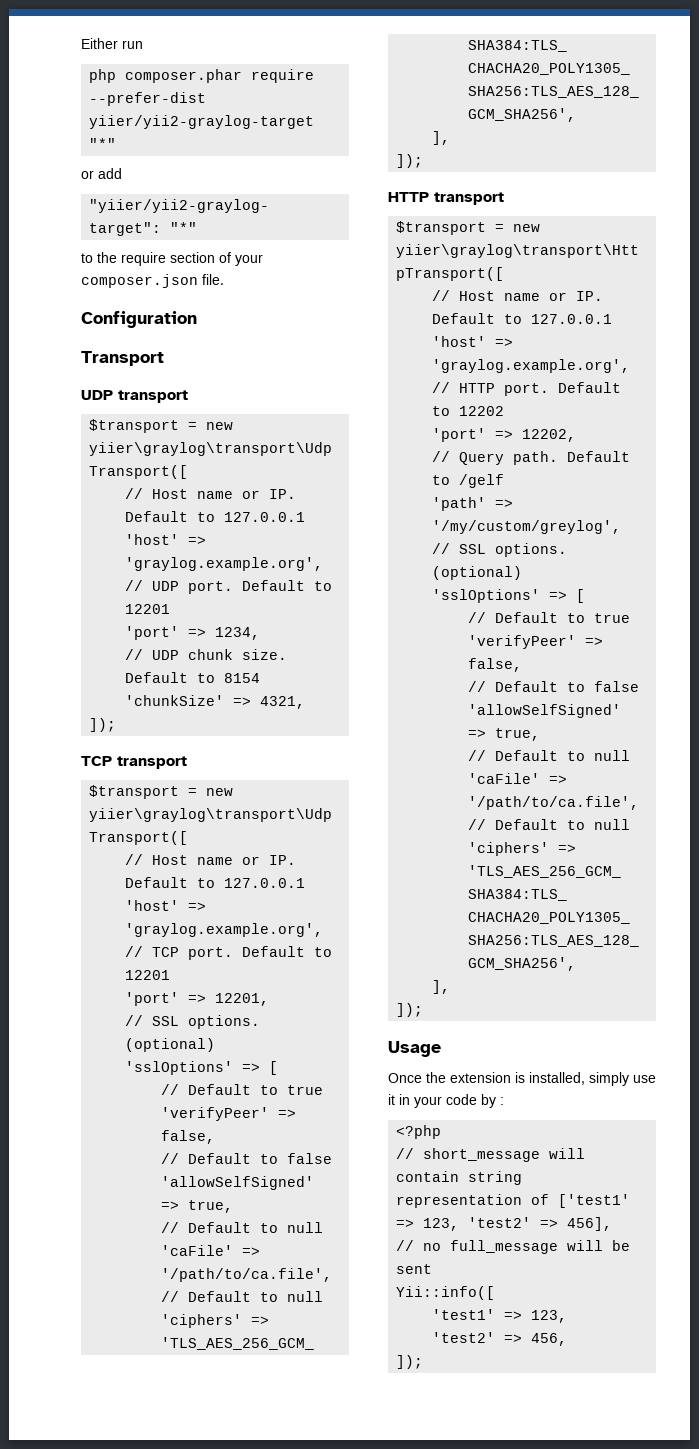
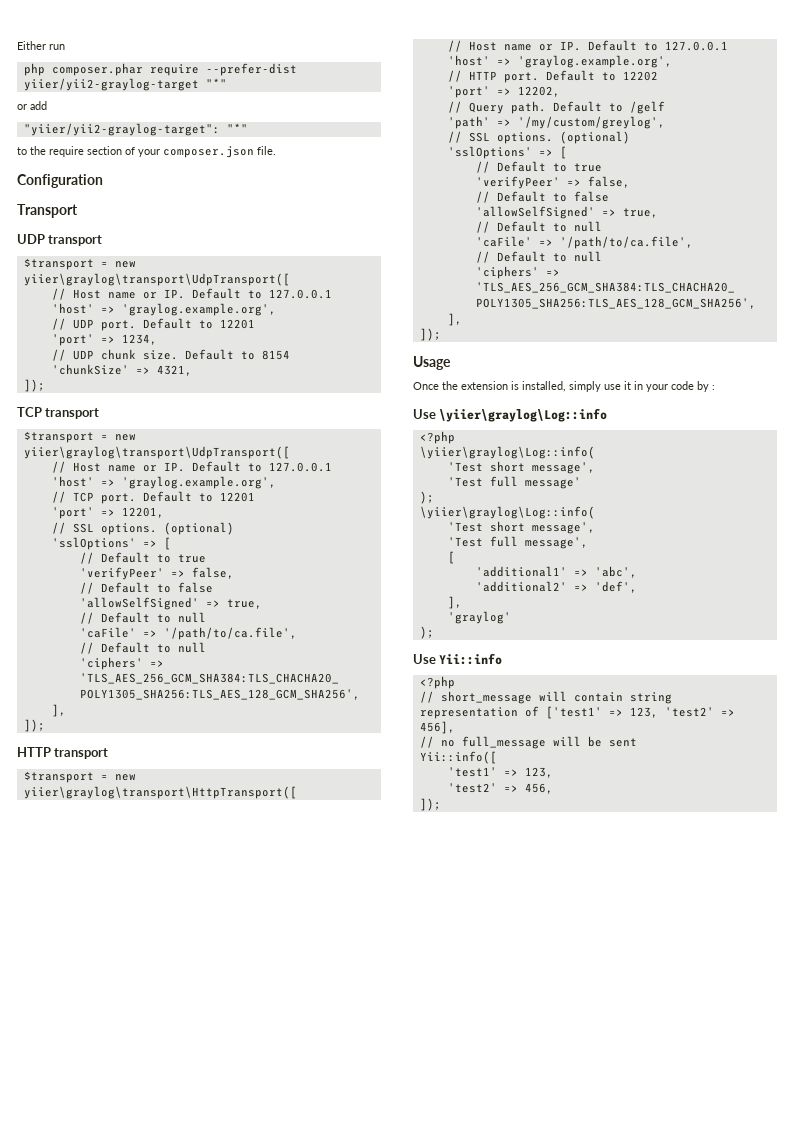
(504, 1101) none -> [413,408,608,422] [419,431,455,444] [419,446,595,459] [447,461,595,474] [447,476,581,489] [419,491,434,504] [419,506,595,519] [447,521,595,534] [447,536,588,549] [447,551,455,564] [475,566,637,578] [475,581,637,593] [447,596,462,609] [447,611,511,624] [419,626,434,639] [413,653,503,665] // Use \yiier\graylog\Log::info // <?php // \yiier\graylog\Log::info( // 'Test short message', // 'Test full message' // ); // \yiier\graylog\Log::info( // 'Test short message', // 'Test full message', // [ // 'additional1' => 'abc', // 'additional2' => 'def', // ], // 'graylog' // ); // Use Yii::info

